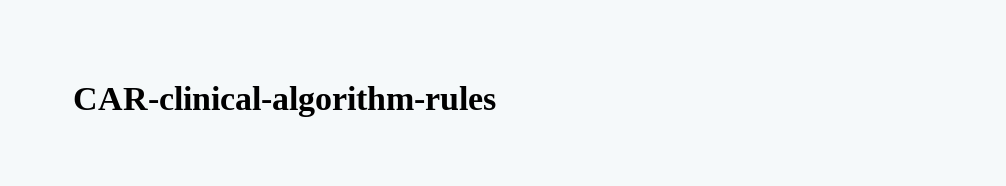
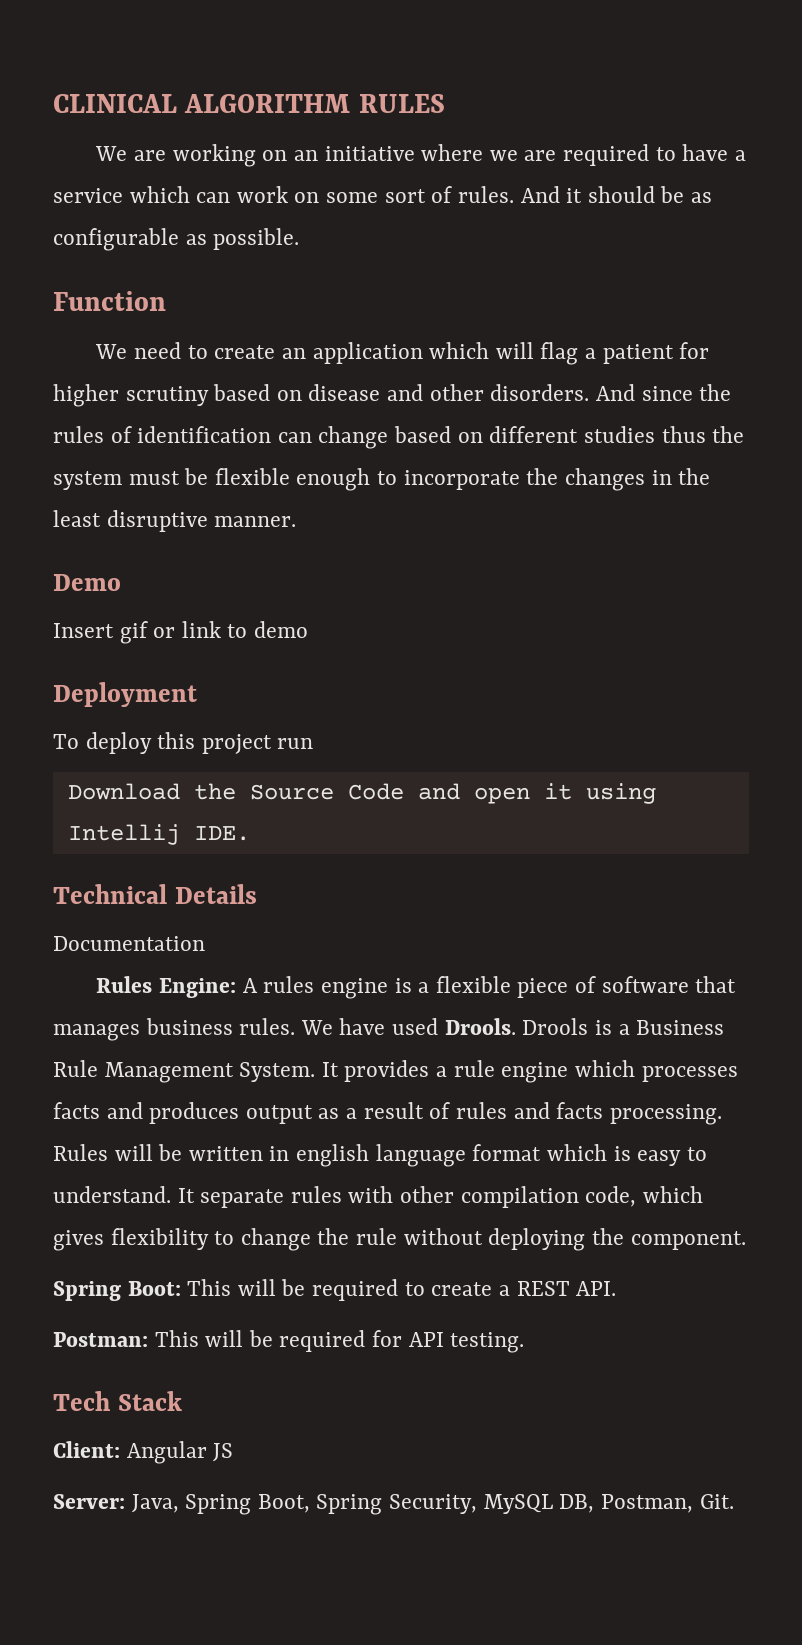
[73,86,496,117] CAR-clinical-algorithm-rules -> [53,94,445,113] [95,144,746,167] [53,186,712,203] [53,228,300,251] [53,291,166,311] [95,342,710,365] [53,384,732,407] [53,426,745,449] [53,468,711,491] [53,510,297,532] [53,574,121,591] [53,621,309,644] [53,682,197,707] [53,732,314,754] [67,783,656,804] [67,824,250,845] [53,884,257,904] [53,936,205,951] [96,976,737,999] [53,1018,725,1041] [53,1060,738,1083] [53,1102,722,1125] [53,1144,707,1167] [53,1186,703,1208] [53,1228,746,1251] [53,1279,617,1301] [53,1330,525,1353] [53,1391,182,1411] [53,1441,234,1464] [53,1494,734,1515] CLINICAL ALGORITHM RULES // We are working on an initiative where we are required to have a service which can work on some sort of rules. And it should be as configurable as possible. // Function // We need to create an application which will flag a patient for higher scrutiny based on disease and other disorders. And since the rules of identification can change based on different studies thus the system must be flexible enough to incorporate the changes in the least disruptive manner. // Demo // Insert gif or link to demo // Deployment // To deploy this project run // Download the Source Code and open it using Intellij IDE. // Technical Details // Documentation // Rules Engine: A rules engine is a flexible piece of software that manages business rules. We have used Drools. Drools is a Business Rule Management System. It provides a rule engine which processes facts and produces output as a result of rules and facts processing. Rules will be written in english language format which is easy to understand. It separate rules with other compilation code, which gives flexibility to change the rule without deploying the component. // Spring Boot: This will be required to create a REST API. // Postman: This will be required for API testing. // Tech Stack // Client: Angular JS // Server: Java, Spring Boot, Spring Security, MySQL DB, Postman, Git.

